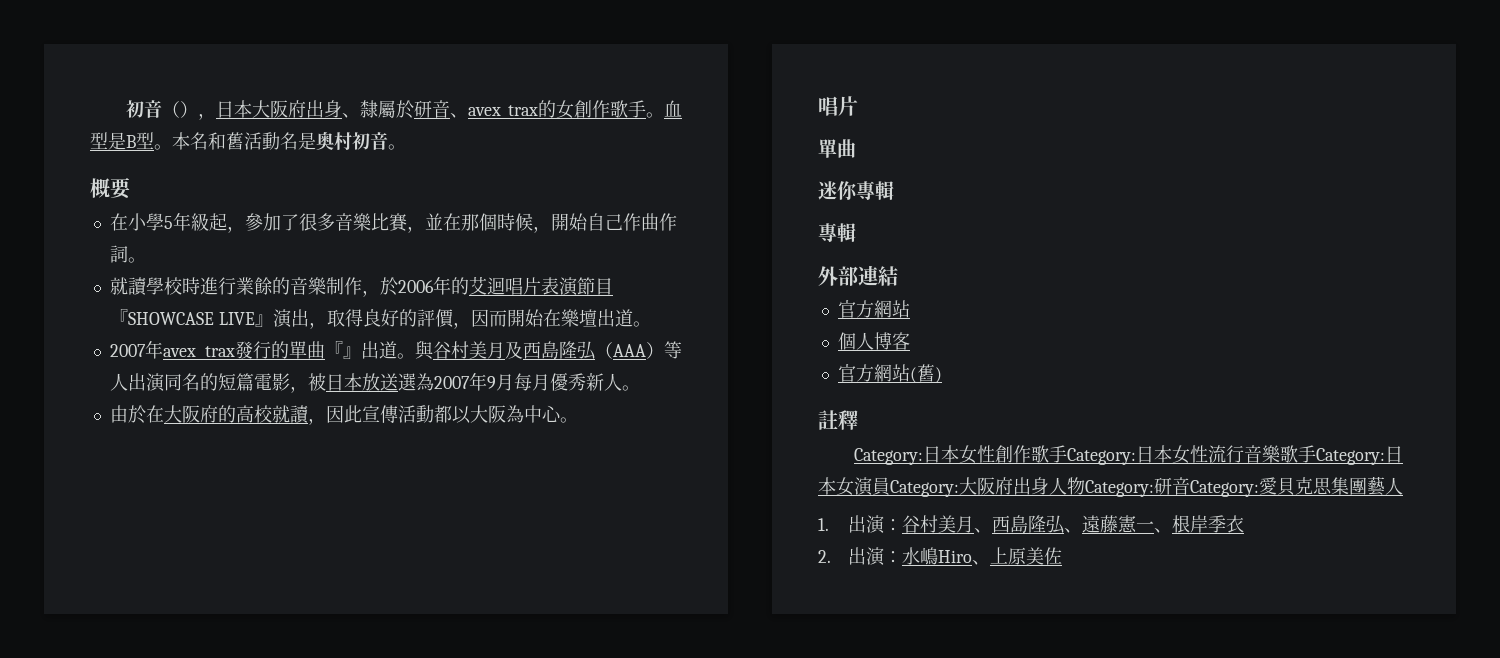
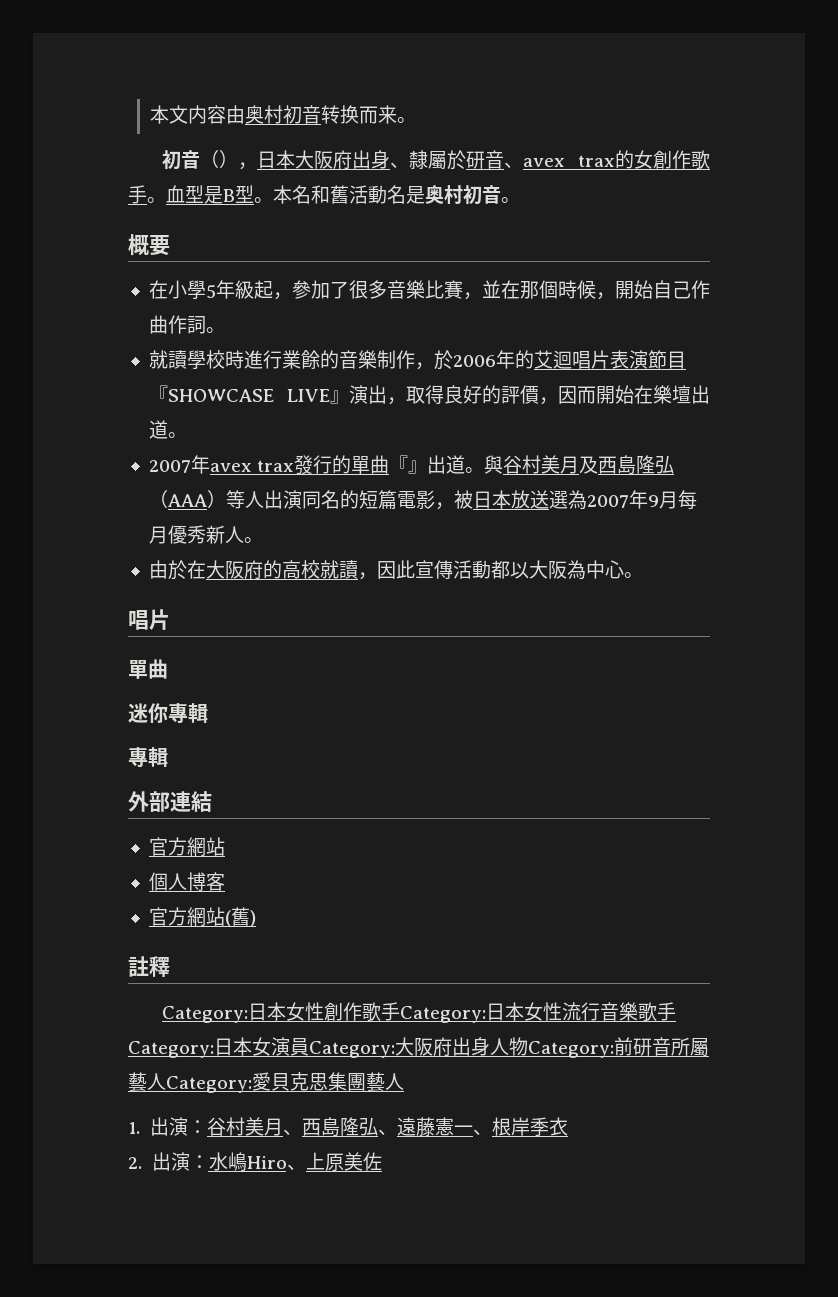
(126, 109) none -> [150,105,417,124] 本文内容由奥村初音转换而来。 //
[1154,477,1190,495] 研音 -> [614,1037,709,1057] [128,1072,166,1092] 前研音所屬藝人

